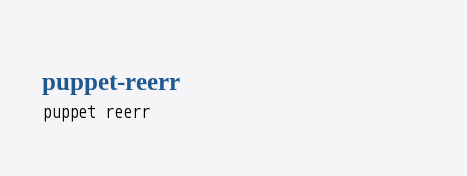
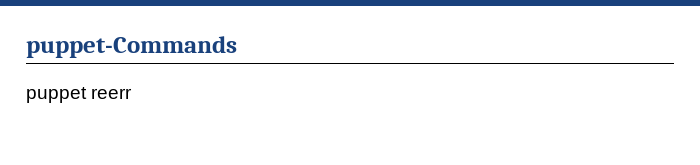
[42,75,180,95] puppet-reerr -> [26,36,237,58] puppet-Commands

